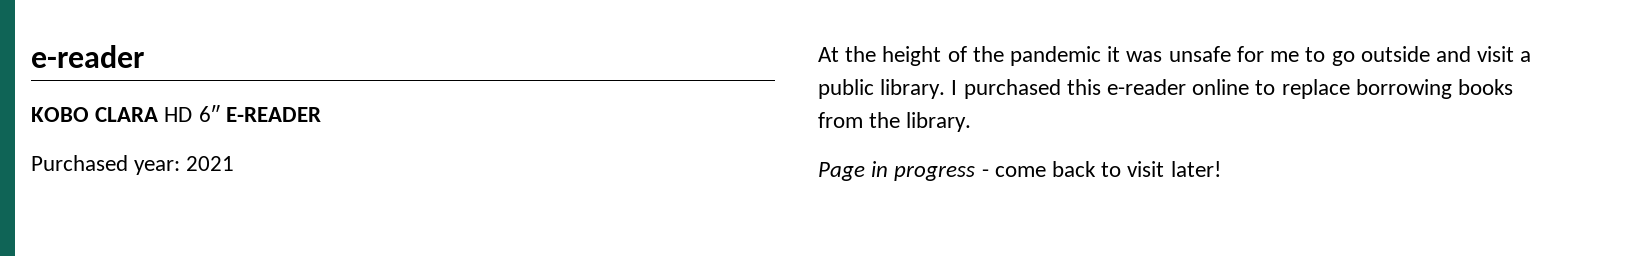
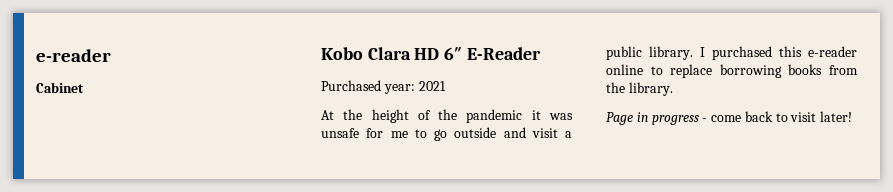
[31,107,159,122] KOBO CLARA -> [36,82,84,93] [321,47,411,60] Cabinet // Kobo Clara
[225,107,321,122] E-READER -> [466,47,541,60] E-Reader

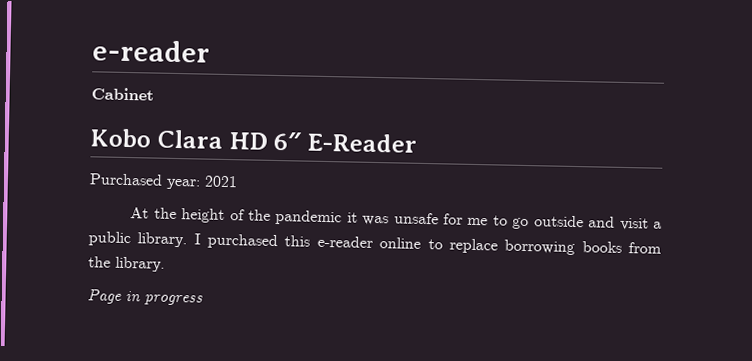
[702,111,853,122] - come back to visit later! -> (203, 300) none

